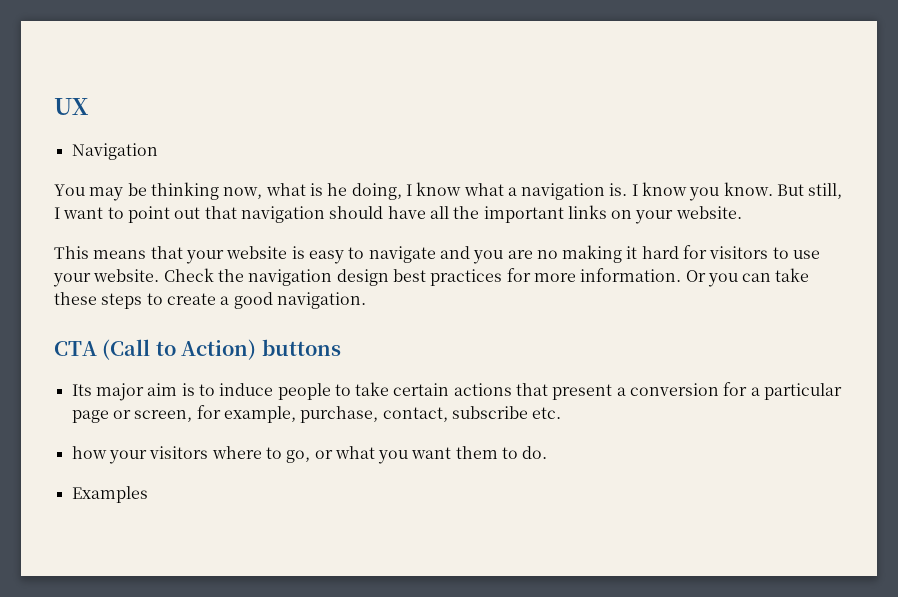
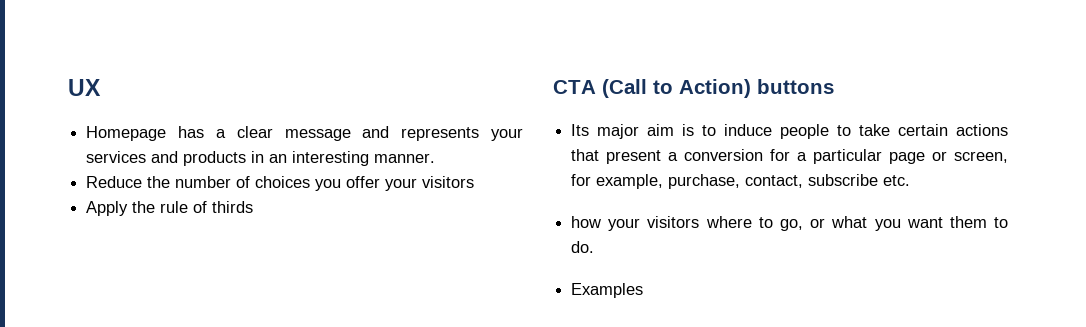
[71,143,158,160] [54,182,843,201] [54,205,742,224] [54,245,821,264] [53,268,810,287] [54,292,366,309] Navigation // You may be thinking now, what is he doing, I know what a navigation is. I know you know. But still, I want to point out that navigation should have all the important links on your website. // This means that your website is easy to navigate and you are no making it hard for visitors to use your website. Check the navigation design best practices for more information. Or you can take these steps to create a good navigation. -> [86,126,523,141] [86,151,436,166] [86,176,475,191] [86,201,254,216] Homepage has a clear message and represents your services and products in an interesting manner. // Reduce the number of choices you offer your visitors // Apply the rule of thirds

